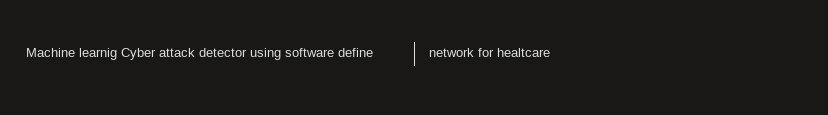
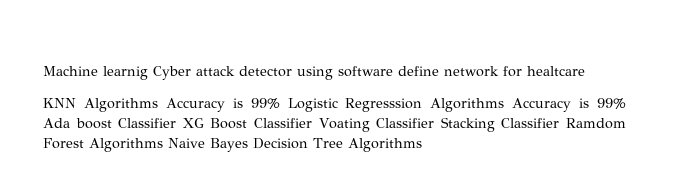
(550, 52) none -> [43,98,626,112] [43,117,626,132] [43,138,422,152] // KNN Algorithms Accuracy is 99% Logistic Regresssion Algorithms Accuracy is 99% Ada boost Classifier XG Boost Classifier Voating Classifier Stacking Classifier Ramdom Forest Algorithms Naive Bayes Decision Tree Algorithms

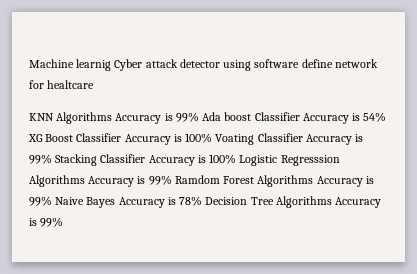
(280, 103) none -> [202,112,387,124] [28,133,364,145] [29,154,237,166] Ada boost Classifier Accuracy is 54% XG Boost Classifier Accuracy is 100% Voating Classifier Accuracy is 99% Stacking Classifier Accuracy is 100%
[43,117,626,132] [43,138,422,152] Ada boost Classifier XG Boost Classifier Voating Classifier Stacking Classifier Ramdom Forest Algorithms Naive Bayes Decision Tree Algorithms -> [174,175,374,187] [29,196,382,208] [29,217,64,227] Ramdom Forest Algorithms Accuracy is 99% Naive Bayes Accuracy is 78% Decision Tree Algorithms Accuracy is 99%

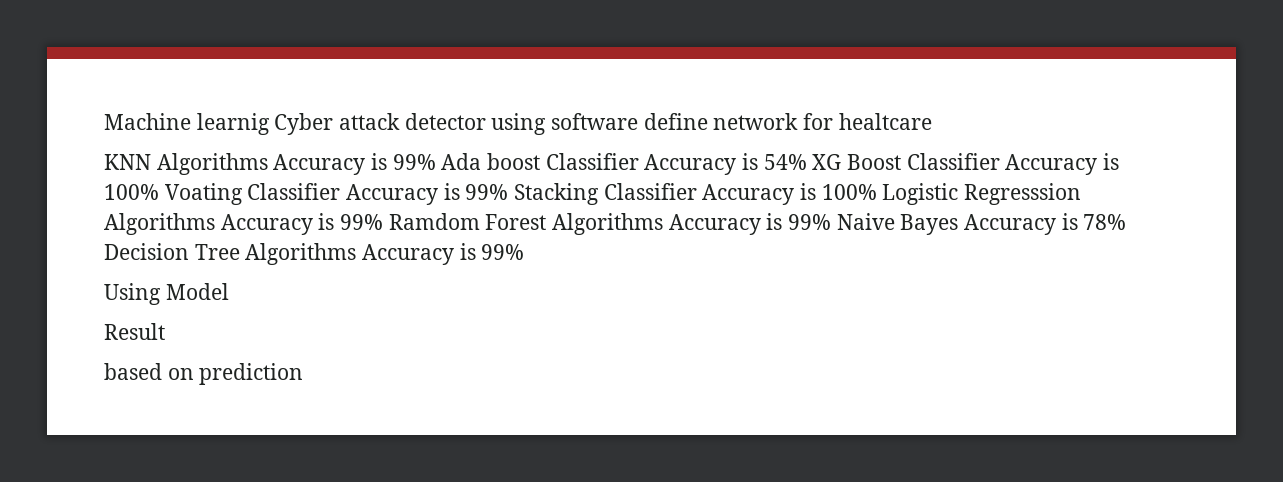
(64, 222) none -> [104,283,229,305] [104,323,165,340] [104,363,304,385] // Using Model // Result // based on prediction

